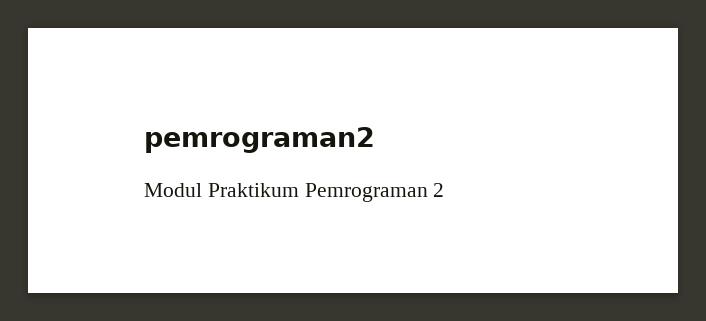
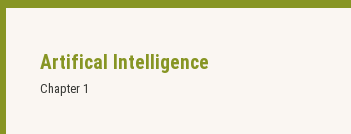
[144,127,375,153] [144,183,445,202] pemrograman2 // Modul Praktikum Pemrograman 2 -> [40,54,210,73] [40,83,90,96] Artifical Intelligence // Chapter 1

